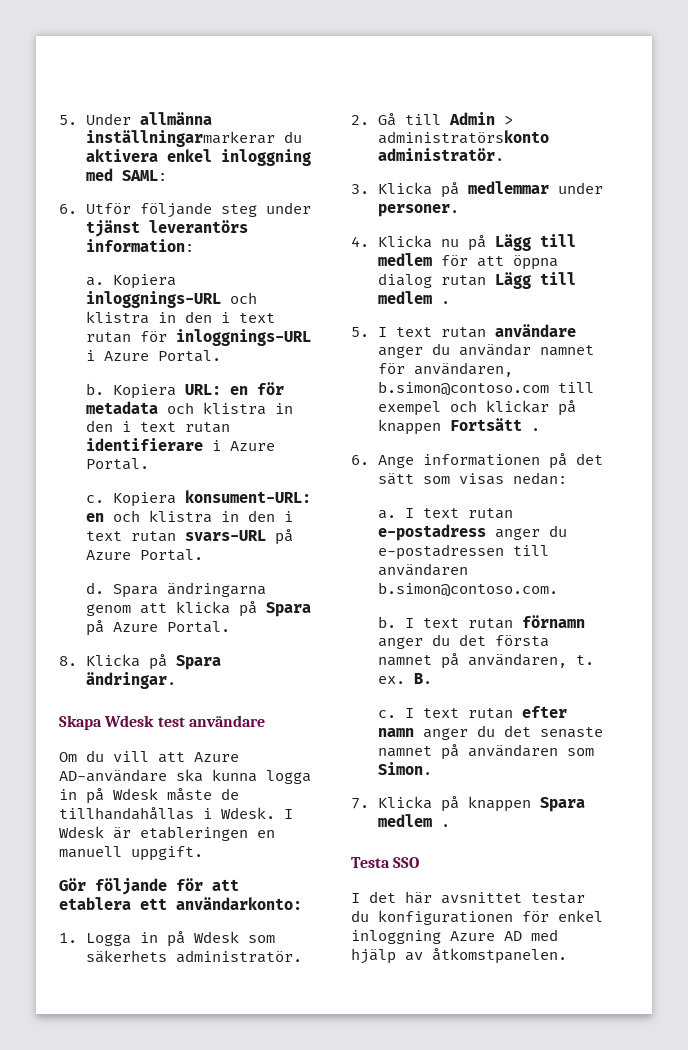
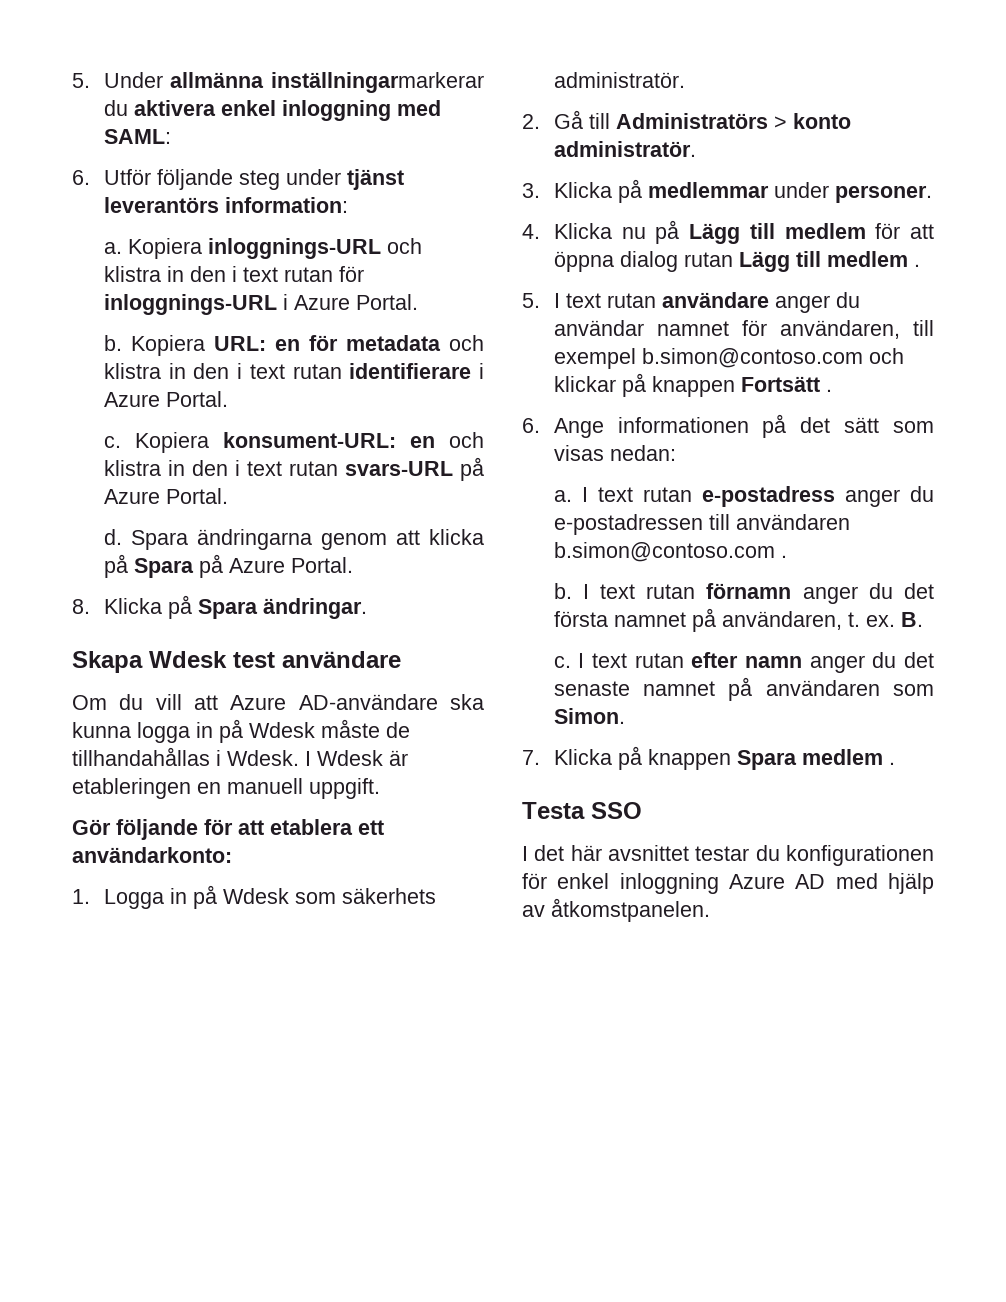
[449,112,514,125] [378,130,550,144] Admin > administratörskonto -> [615,113,851,129] Administratörs > konto
[378,381,550,396] b.simon@contoso.com -> (900, 329) none
(442, 408) none -> [641,348,863,368] b.simon@contoso.com
[378,582,559,597] b.simon@contoso.com. -> [553,542,787,562] b.simon@contoso.com .

